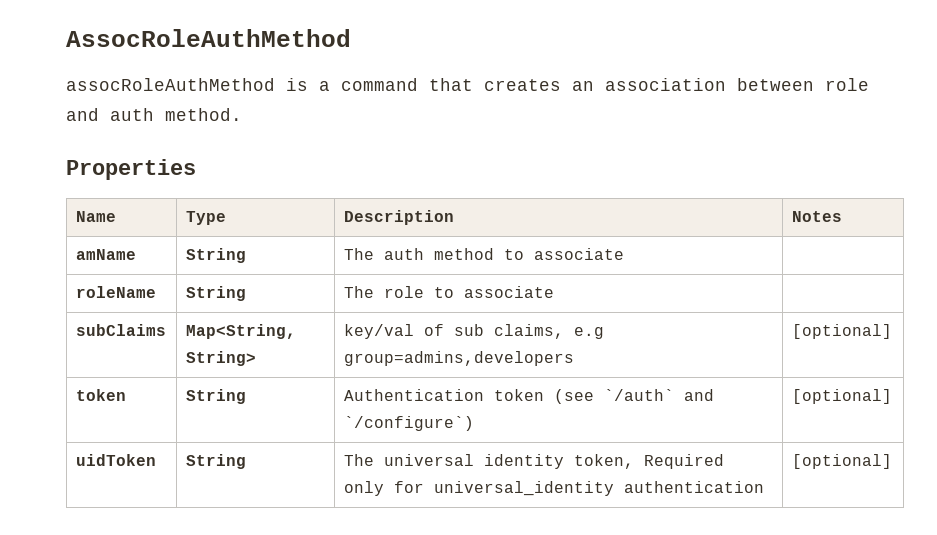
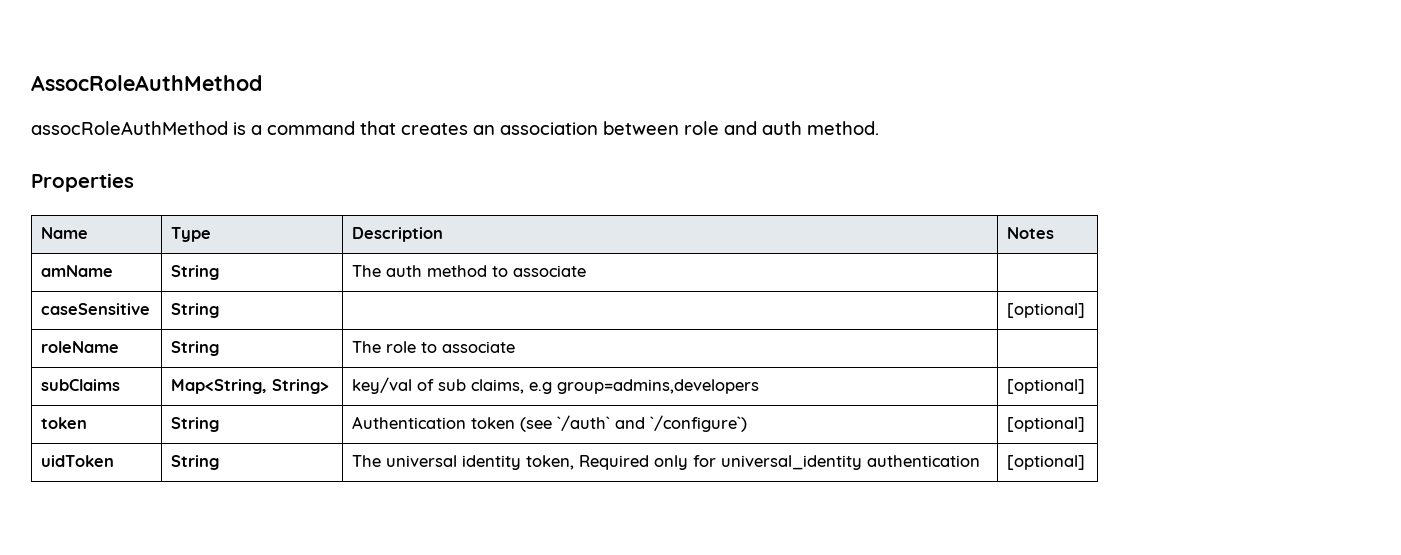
(624, 254) none -> [41,303,151,315] [171,303,220,318] [1007,303,1086,318] // caseSensitive | String | | [optional]

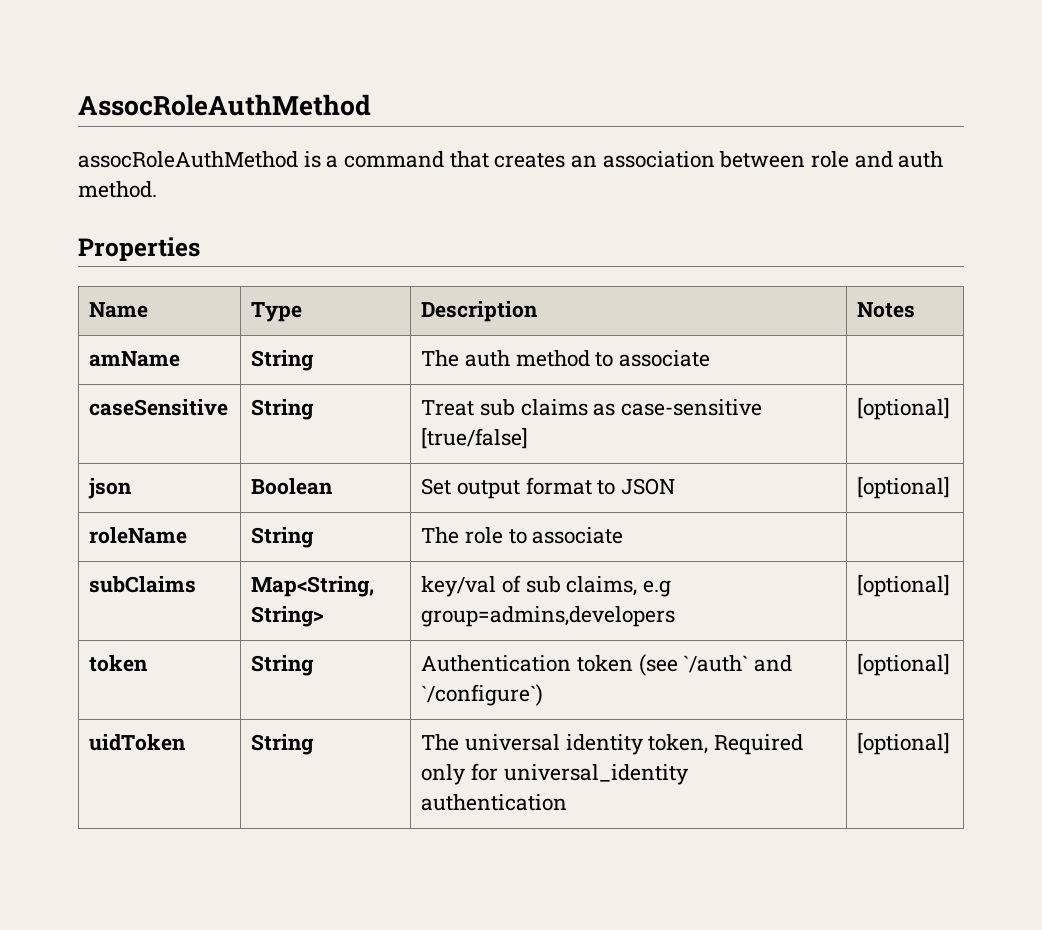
(220, 310) none -> [421,399,763,416] [421,427,529,449] [857,397,951,420] [88,478,133,499] [251,478,334,495] [421,477,676,499] Treat sub claims as case-sensitive [true/false] | [optional] // json | Boolean | Set output format to JSON

